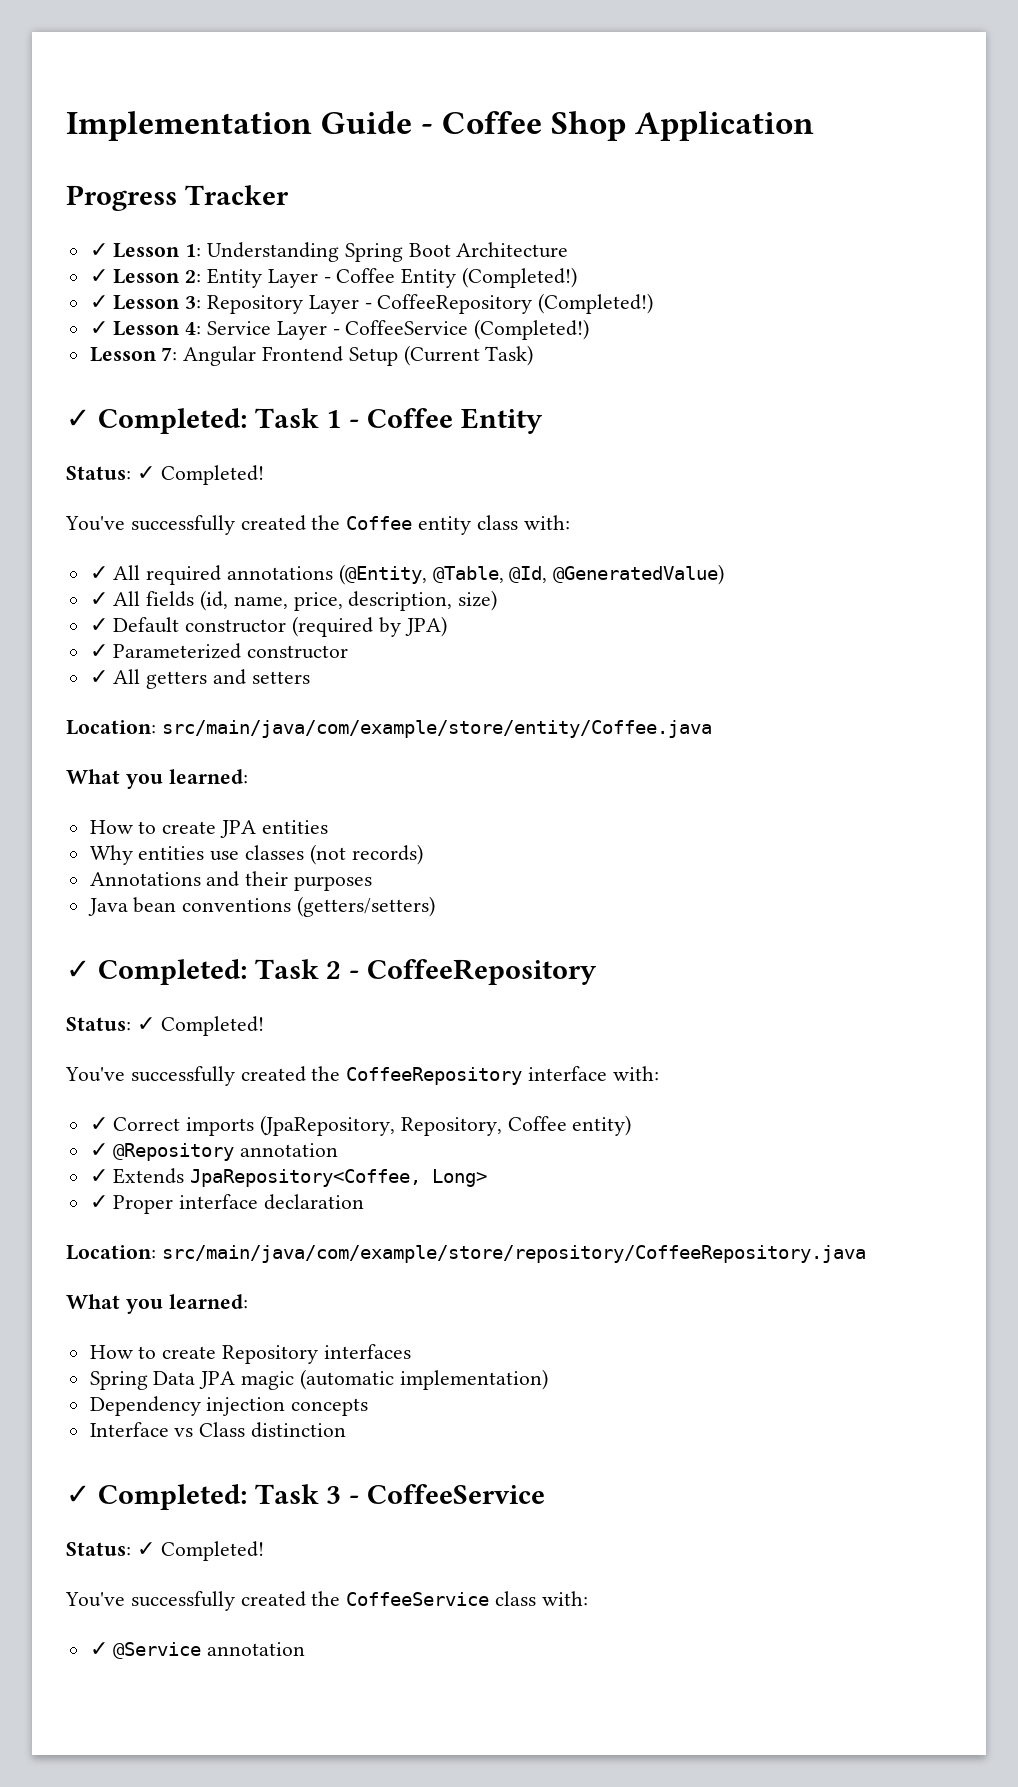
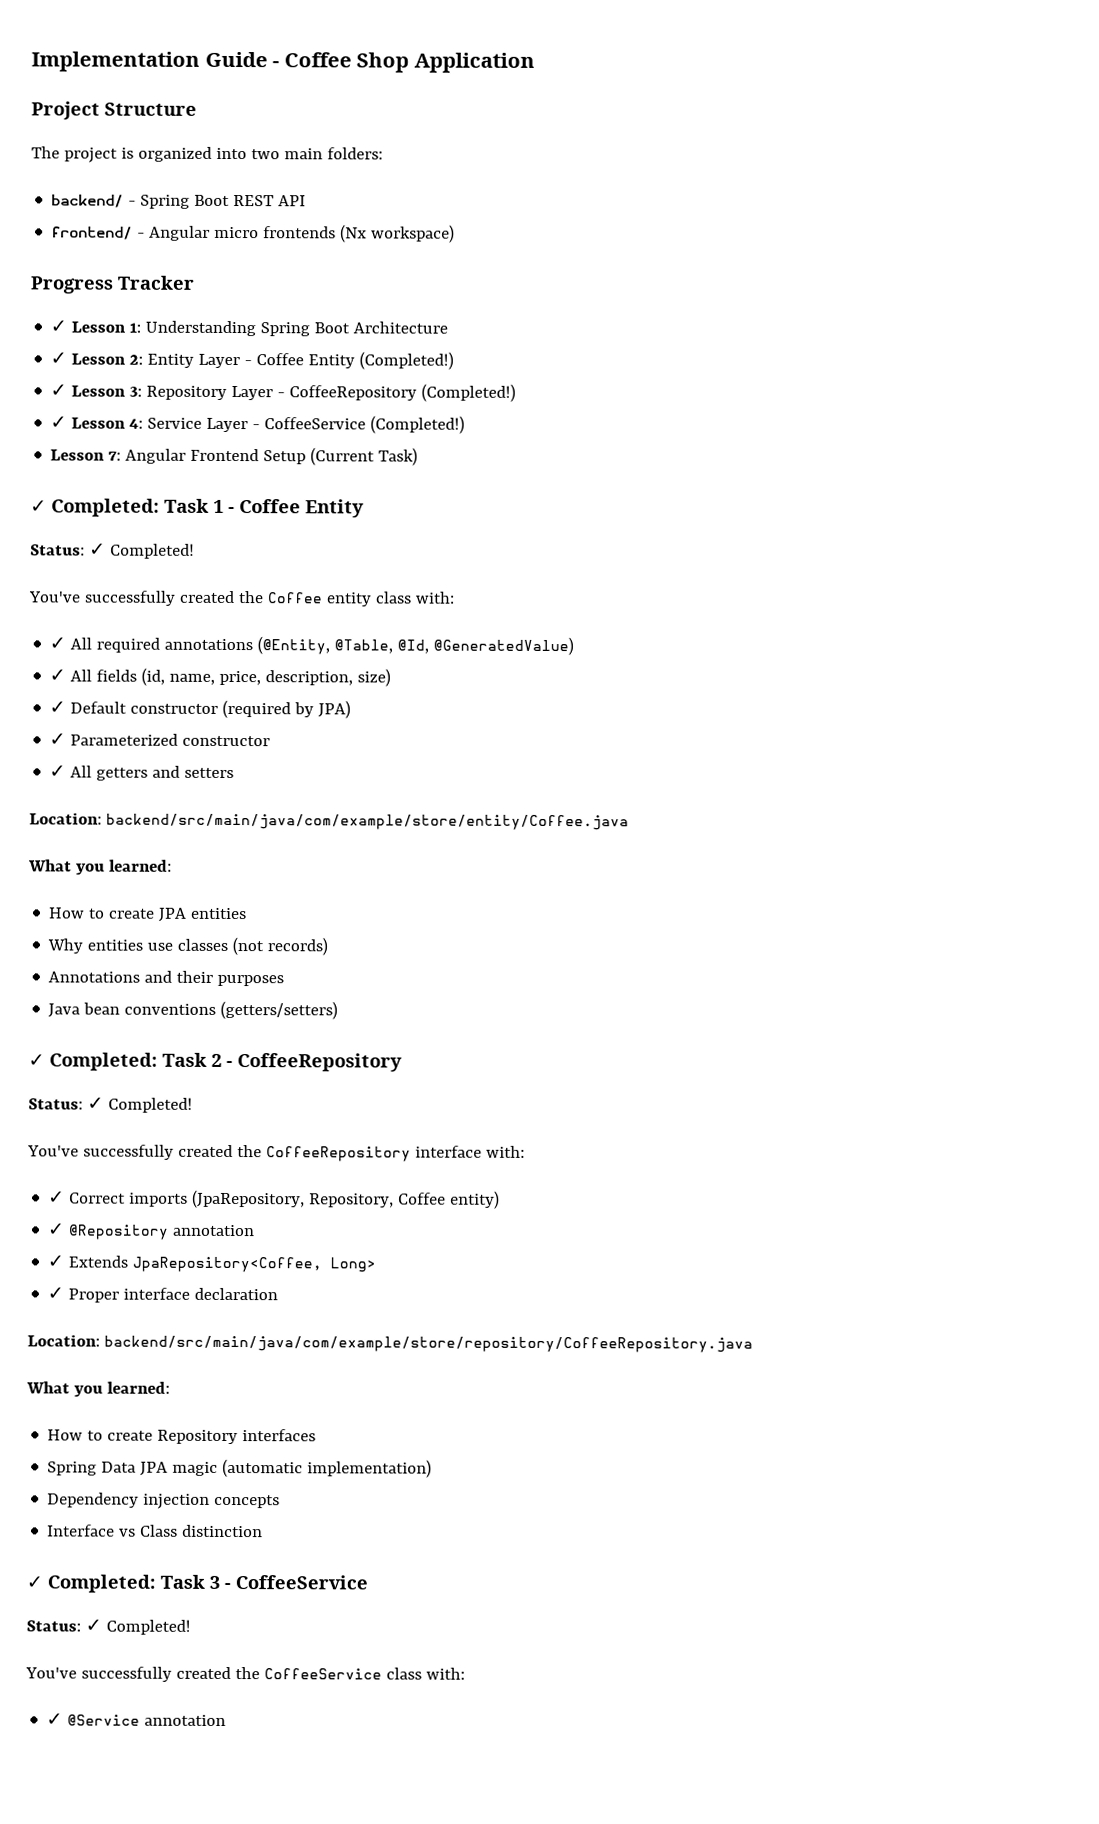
(815, 126) none -> [31,101,197,120] [31,146,383,163] [51,194,307,209] [51,224,456,243] // Project Structure // The project is organized into two main folders: // backend/ - Spring Boot REST API // frontend/ - Angular micro frontends (Nx workspace)
[161,720,712,738] src/main/java/com/example/store/entity/Coffee.java -> [105,813,629,831] backend/src/main/java/com/example/store/entity/Coffee.java
[161,1245,866,1263] src/main/java/com/example/store/repository/CoffeeRepository.java -> [103,1335,753,1353] backend/src/main/java/com/example/store/repository/CoffeeRepository.java

